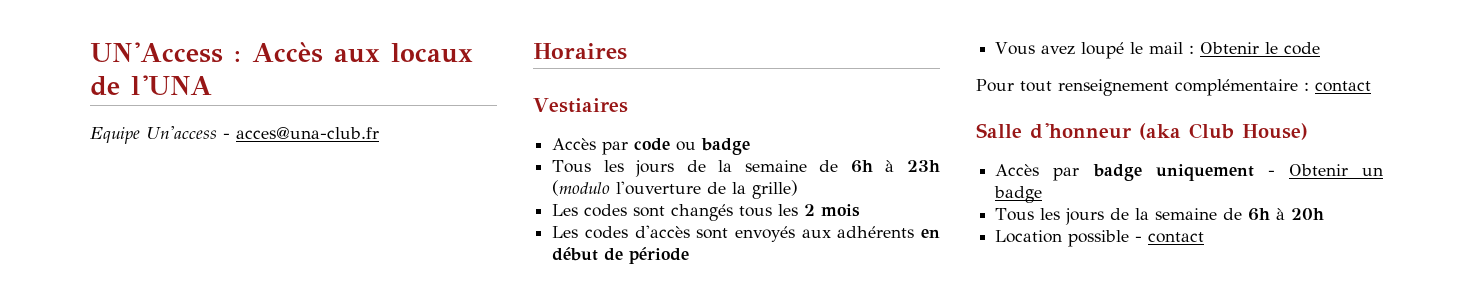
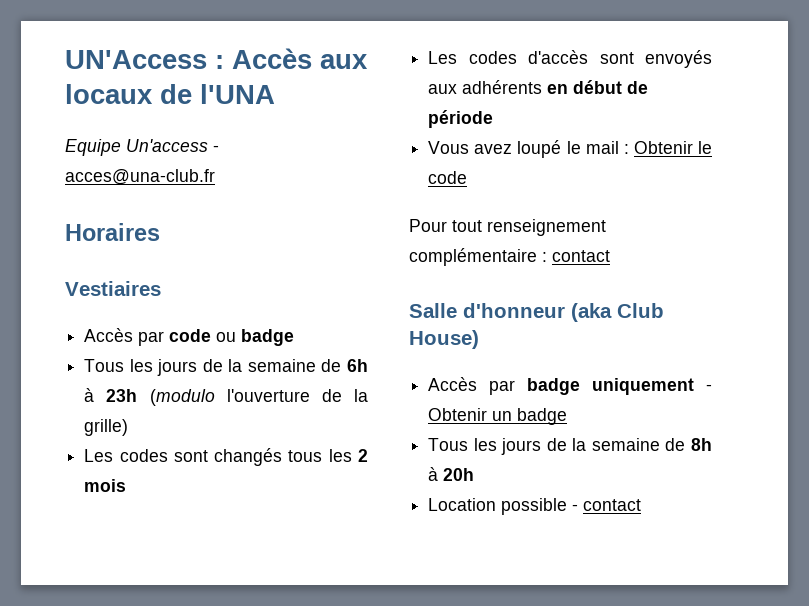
[1248,208,1271,221] 6h -> [691,438,712,451] 8h

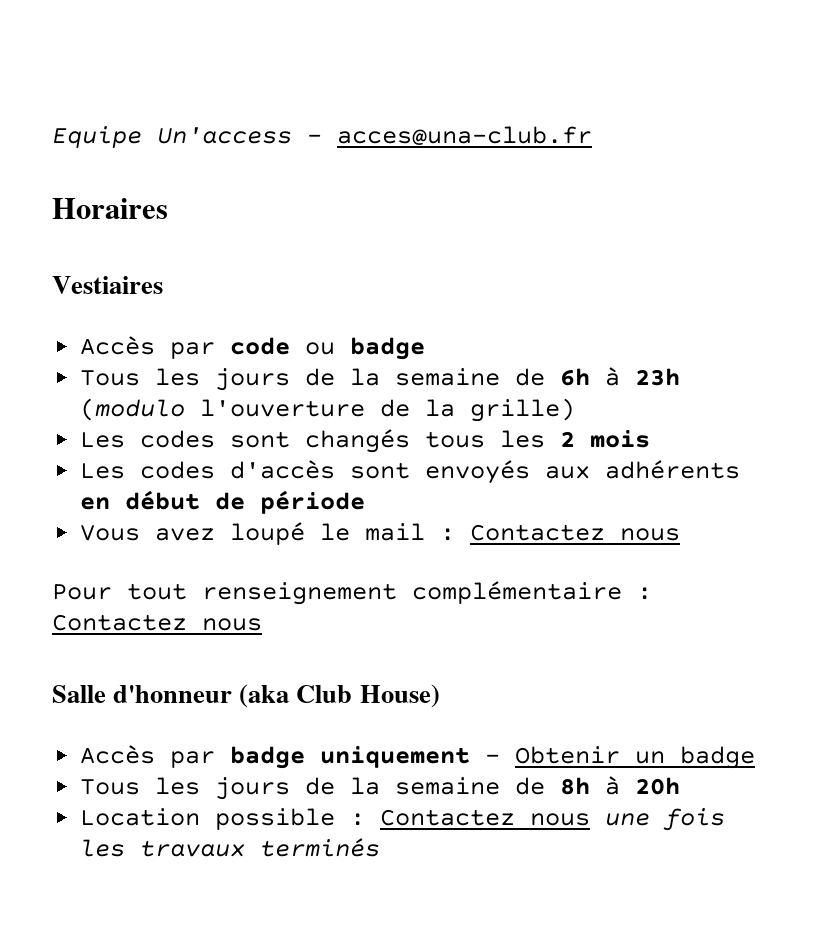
[65,48,368,69] [65,84,275,104] UN'Access : Accès aux locaux de l'UNA // -> (52, 137) none
[633,141,712,154] [428,171,468,184] Obtenir le code -> [470,524,681,541] Contactez nous
[552,250,610,262] contact -> [52,614,262,631] Contactez nous
[572,499,642,511] - contact -> [350,808,726,831] [80,838,381,857] : Contactez nous une fois les travaux terminés

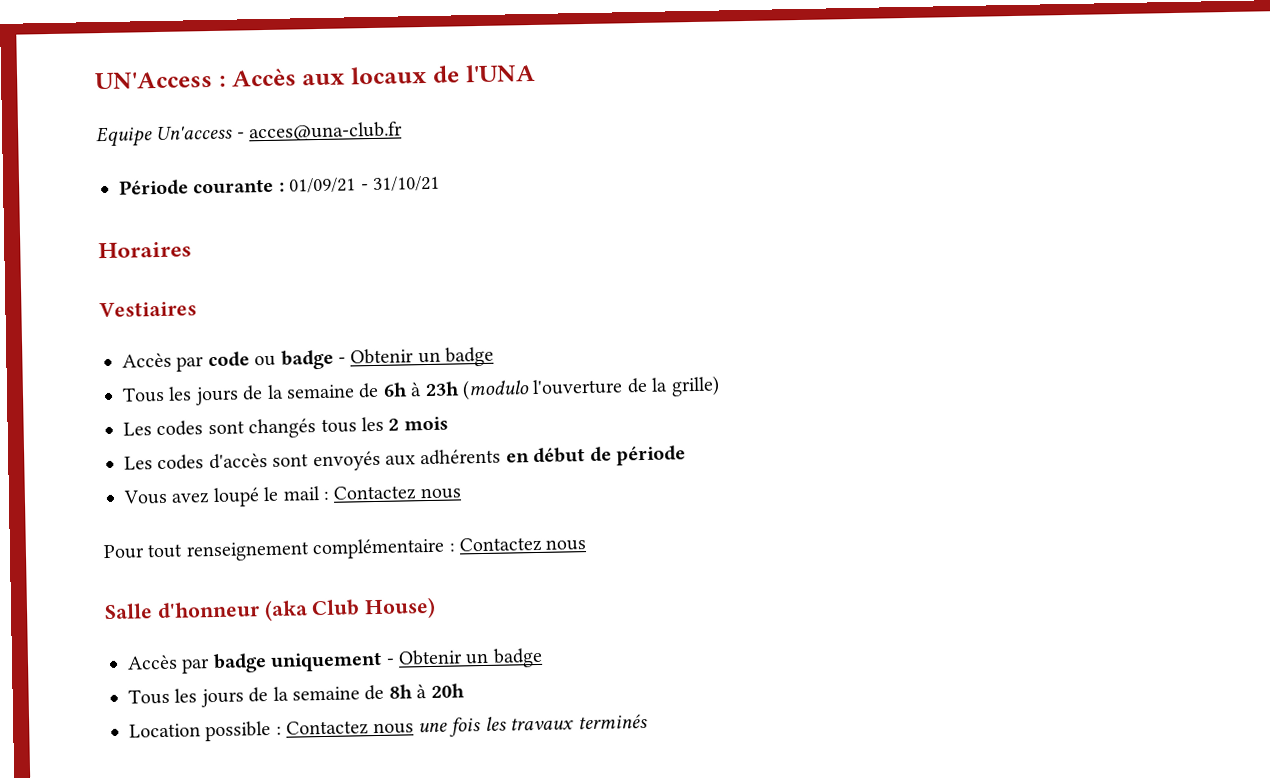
[52,126,592,148] Equipe Un'access - acces@una-club.fr -> [95,63,536,90] [96,121,404,148] [119,175,440,196] UN'Access : Accès aux locaux de l'UNA // Equipe Un'access - acces@una-club.fr // Période courante : 01/09/21 - 31/10/21
(426, 348) none -> [338,346,495,367] - Obtenir un badge

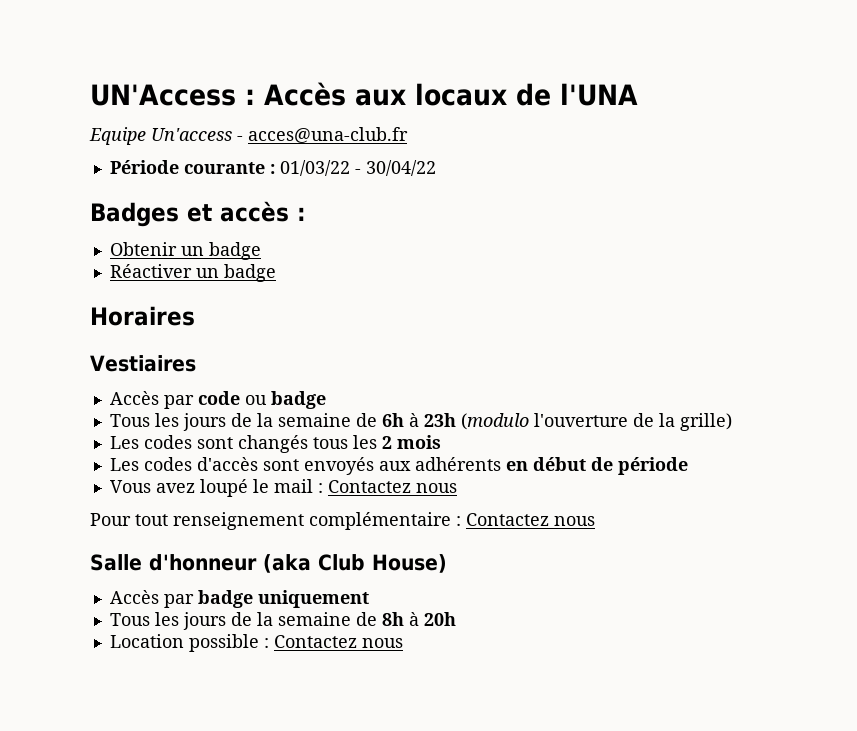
[289,175,440,194] 01/09/21 - 31/10/21 -> [279,160,436,176] [90,201,306,227] [109,242,261,260] [109,264,276,282] 01/03/22 - 30/04/22 // Badges et accès : // Obtenir un badge // Réactiver un badge
[338,346,495,367] - Obtenir un badge -> (326, 400) none
[385,647,543,668] - Obtenir un badge -> (369, 599) none
[418,713,648,737] une fois les travaux terminés -> (403, 643) none

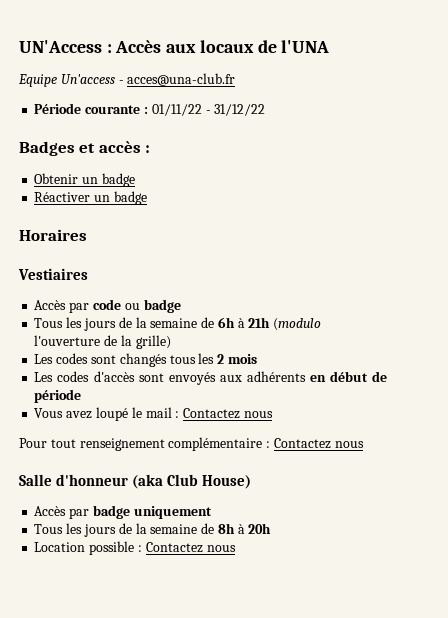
[279,160,436,176] 01/03/22 - 30/04/22 -> [151,104,266,116] 01/11/22 - 31/12/22
[423,413,456,427] 23h -> [248,317,271,328] 21h

